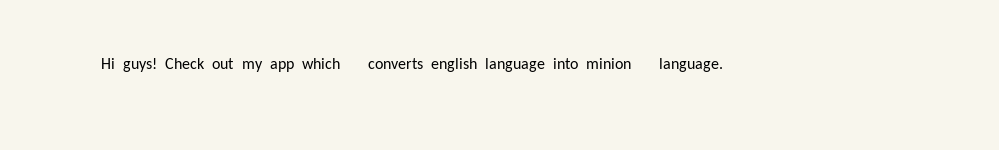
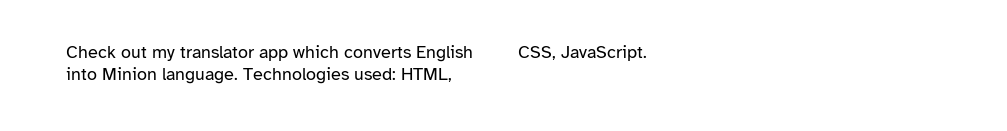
[100,58,157,72] Hi guys! -> (66, 52) none
(263, 66) none -> [180,46,255,58] translator
[431,58,723,72] english language into minion language. -> [416,45,473,62] [66,67,452,84] [518,45,647,61] English into Minion language. Technologies used: HTML, CSS, JavaScript.

